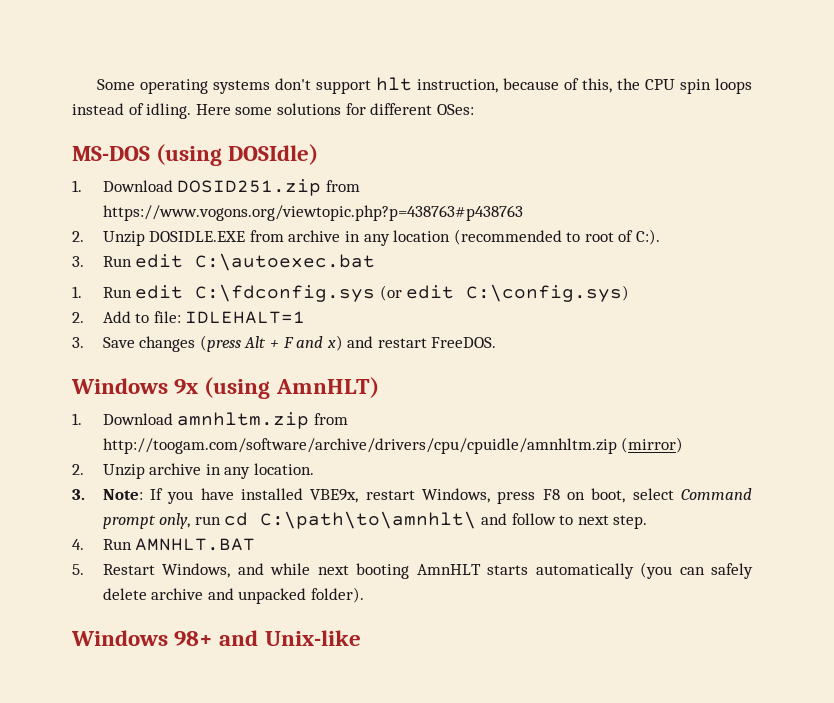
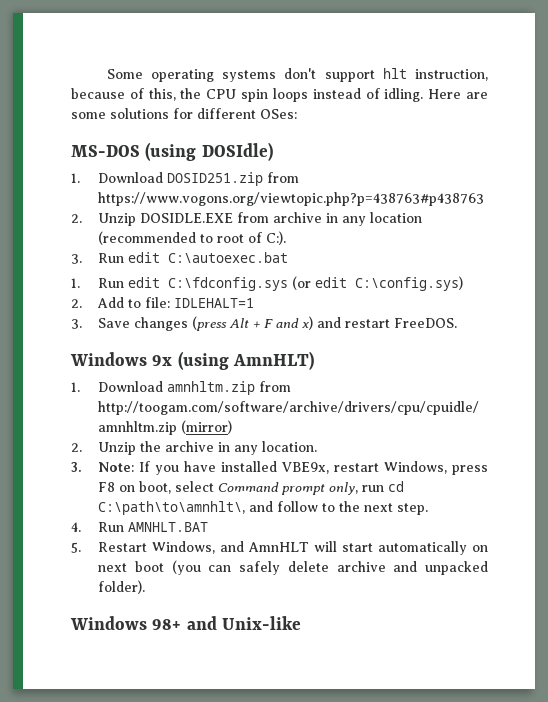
(231, 109) none -> [465,92,488,99] are
(145, 471) none -> [140,441,162,452] the
[260,511,477,529] C:\path\to\amnhlt\ -> [98,501,246,515] C:\path\to\amnhlt\,
(574, 520) none -> [339,501,361,512] the
[270,563,634,579] while next booting AmnHLT starts automatically -> [248,541,489,555] [98,561,164,572] AmnHLT will start automatically on next boot

